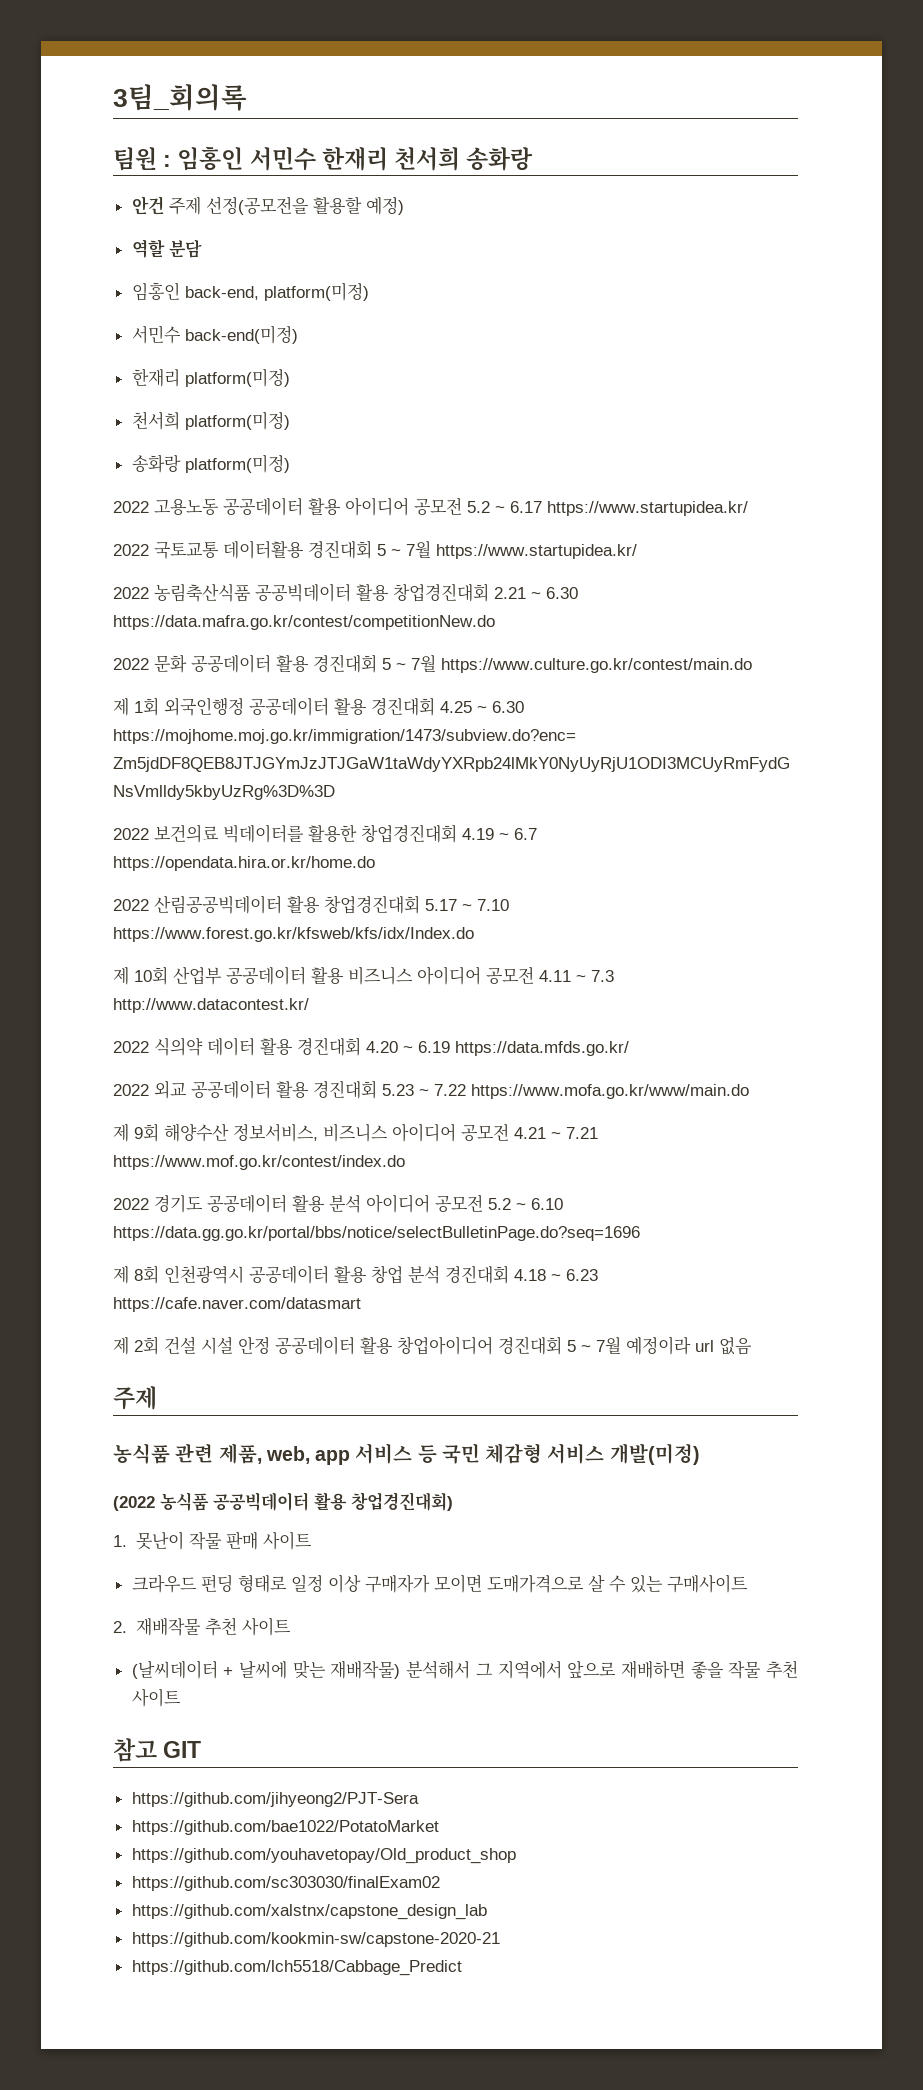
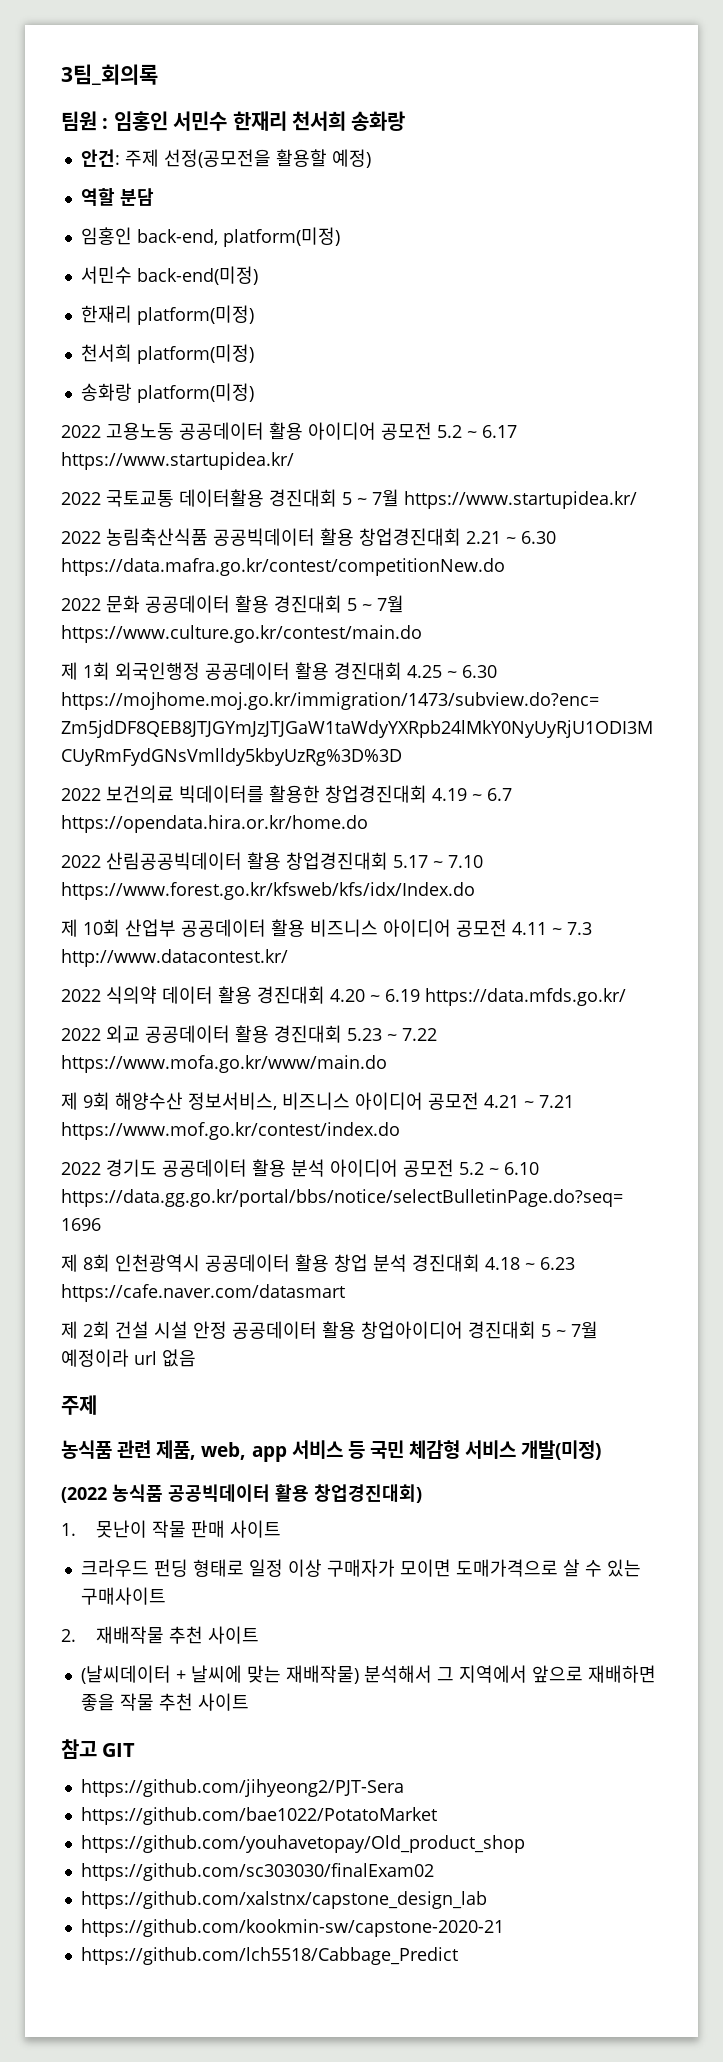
[131,196,164,215] 안건 -> [80,149,120,167] 안건:

